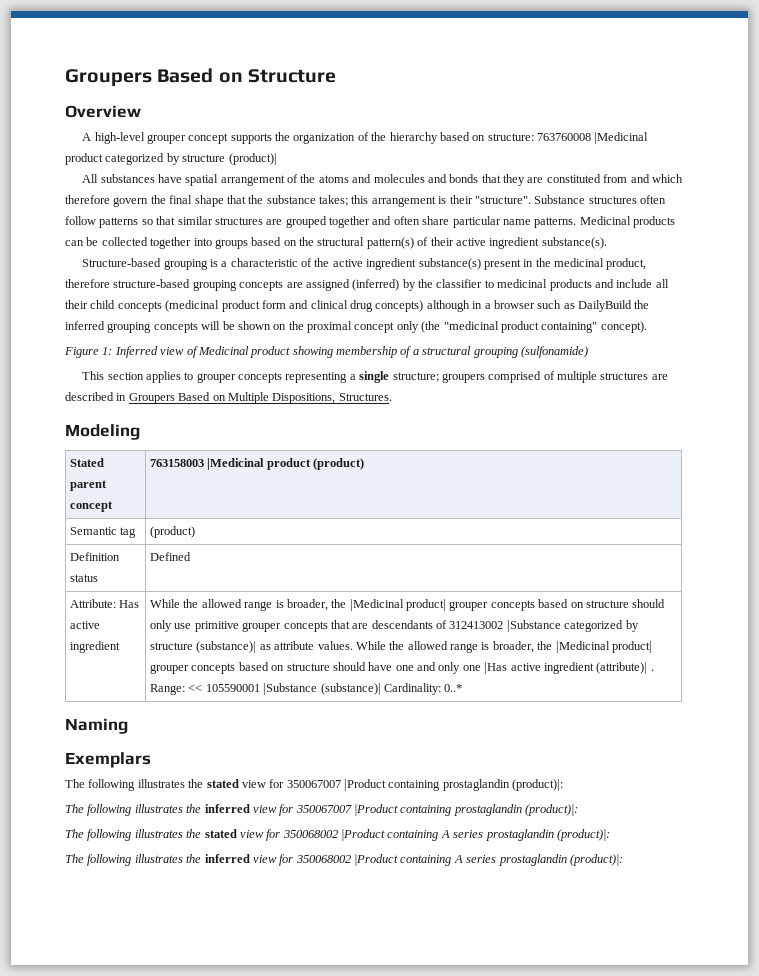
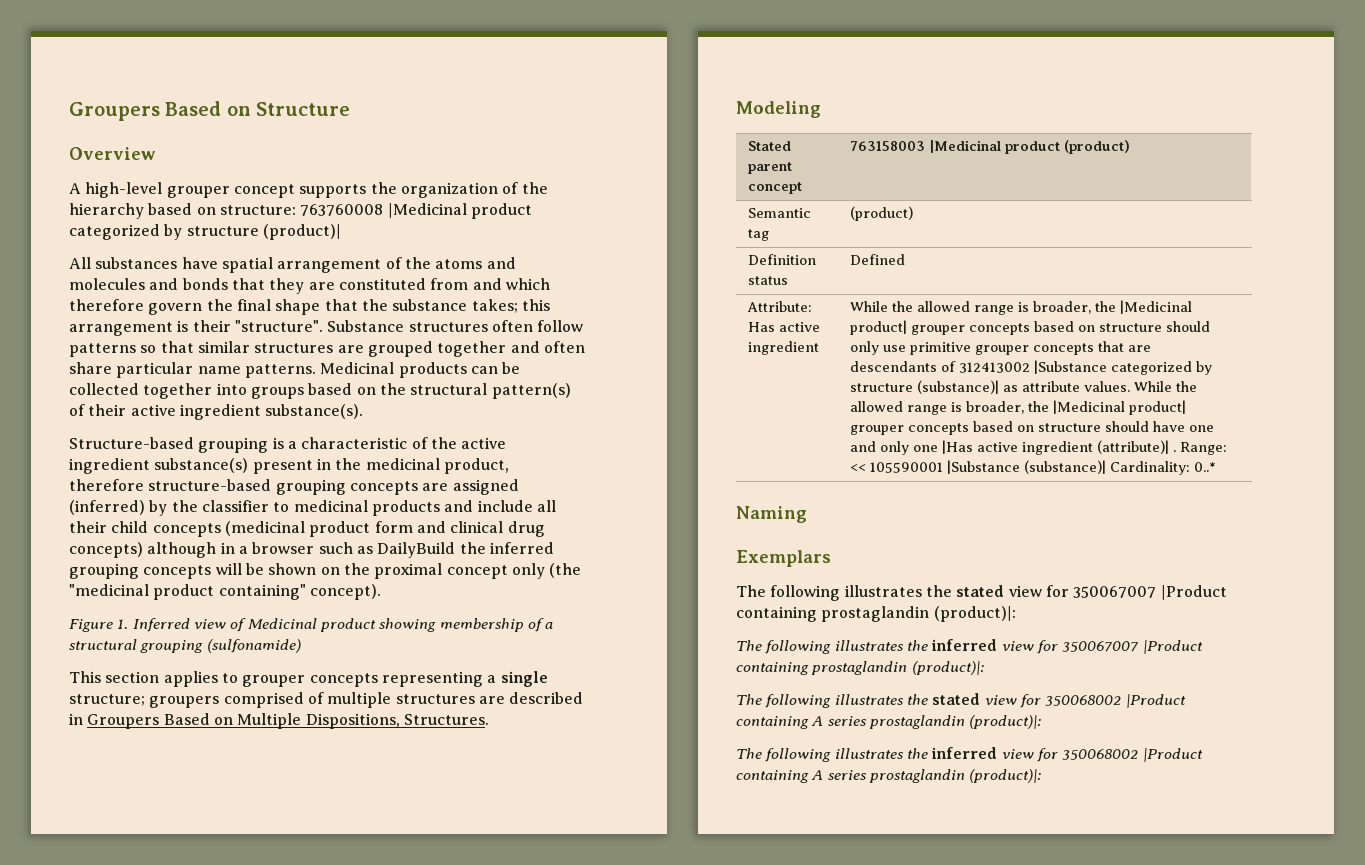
[102,347,113,355] 1: -> [117,619,129,629] 1.

